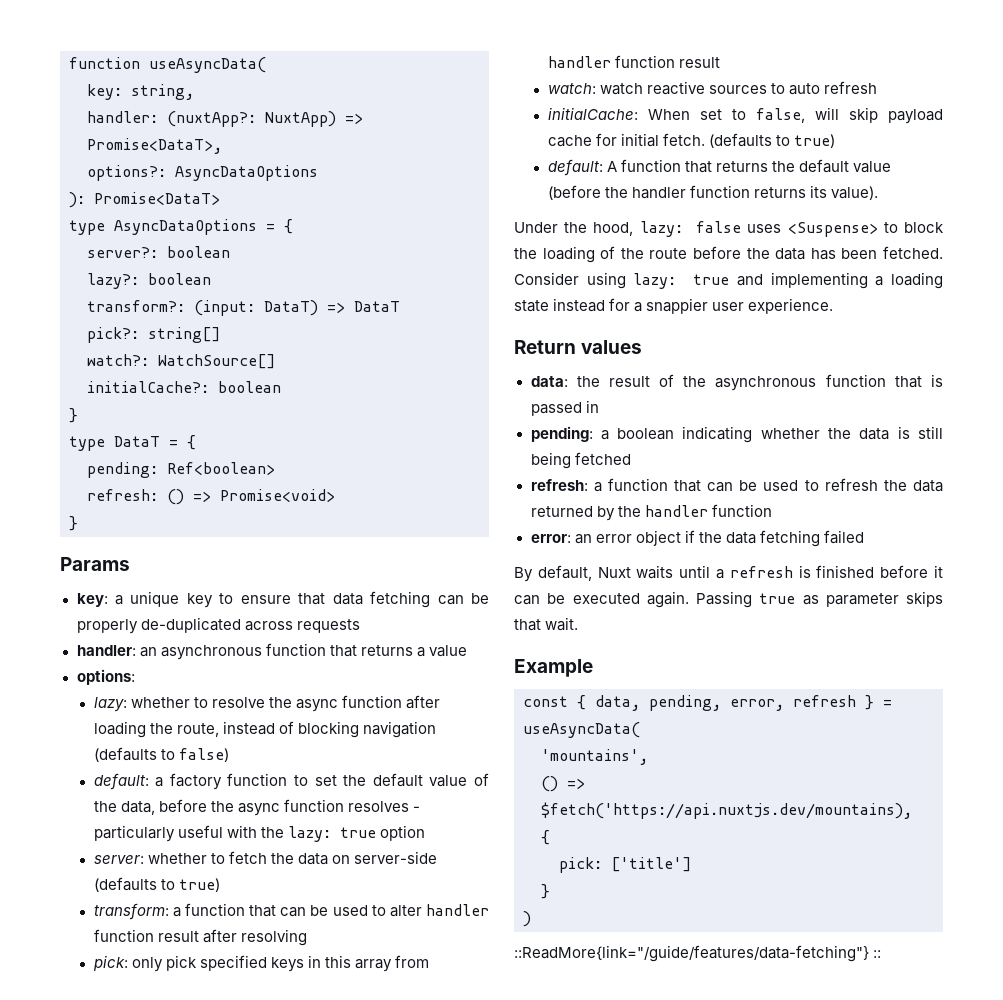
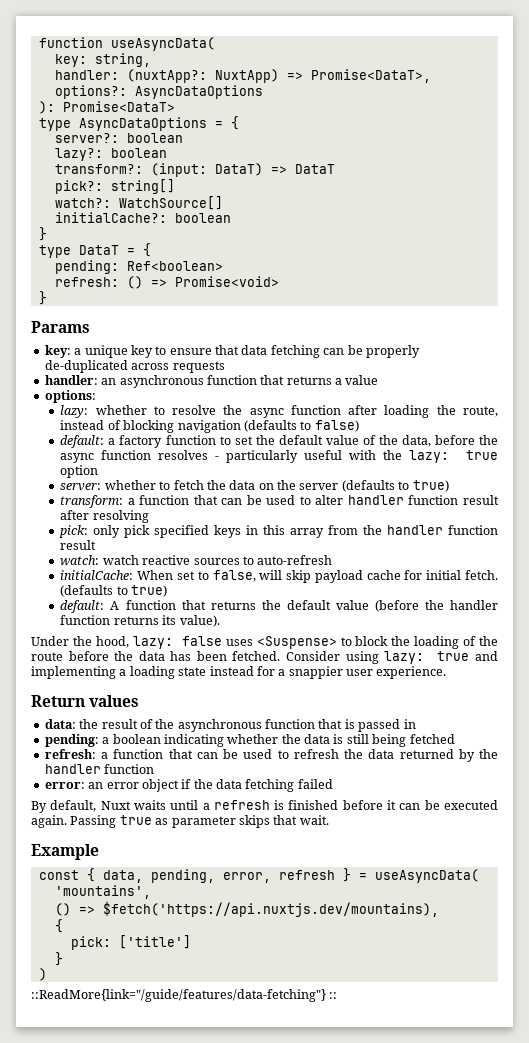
[354,851,438,864] server-side -> [277,480,339,490] the server
(430, 961) none -> [363,525,383,535] the
[788,81,878,95] auto refresh -> [257,555,333,565] auto-refresh

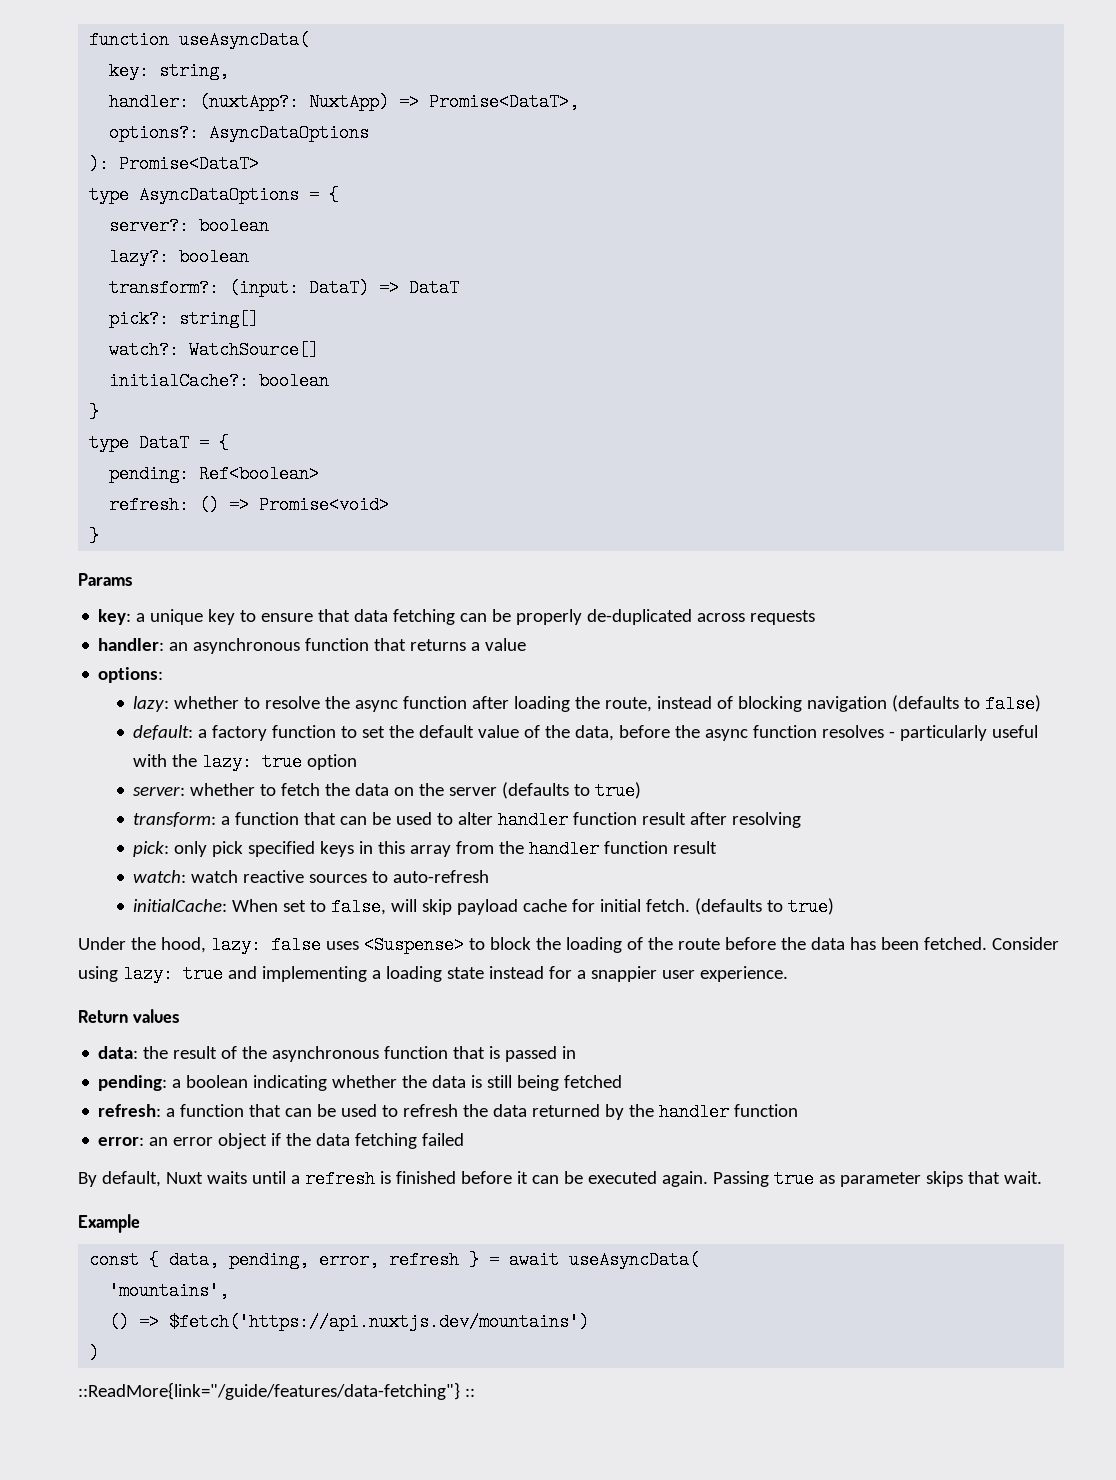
[60,600,498,613] [60,615,220,627] // default: A function that returns the default value (before the handler function returns its value). -> (835, 907) none
(367, 876) none -> [509,1251,560,1269] await
[102,901,439,917] [54,919,63,933] [70,935,191,950] [54,952,63,966] $fetch('https://api.nuxtjs.dev/mountains), // { // pick: ['title'] // } -> [169,1313,590,1331] $fetch('https://api.nuxtjs.dev/mountains')

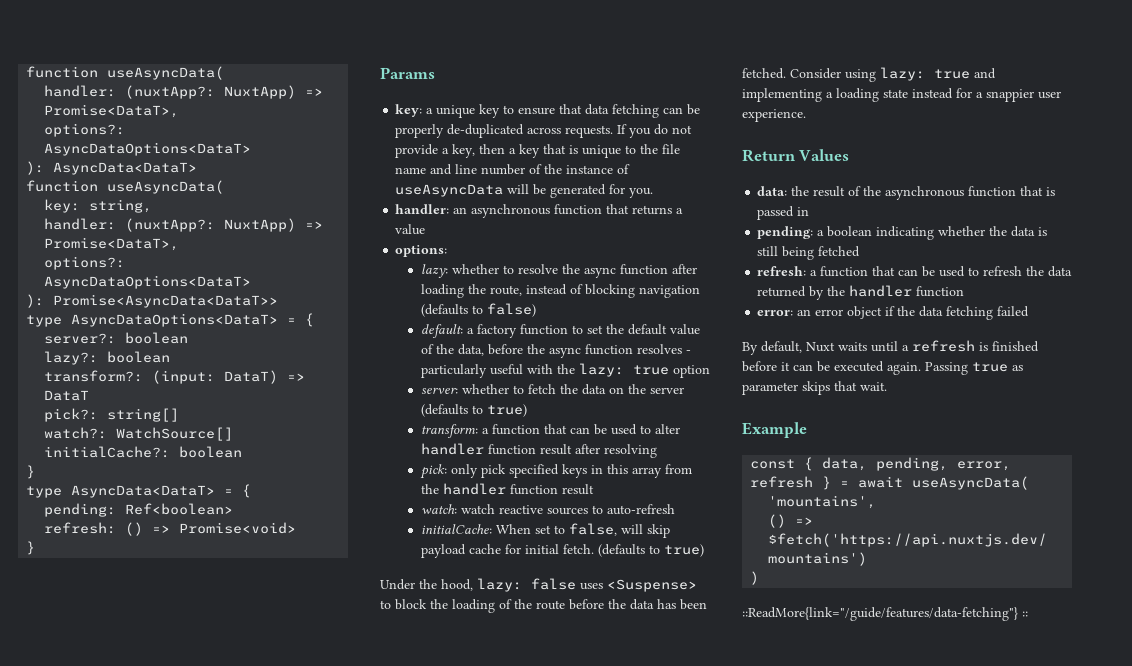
[89,31,310,49] function useAsyncData( -> [26,66,225,80] [44,85,324,99] [44,104,180,118] [44,123,126,137] [44,142,252,156] [26,161,198,175] [26,180,225,194] function useAsyncData( // handler: (nuxtApp?: NuxtApp) => Promise<DataT>, // options?: AsyncDataOptions<DataT> // ): AsyncData<DataT> // function useAsyncData(
[209,124,370,142] [89,155,260,173] [89,186,300,204] AsyncDataOptions // ): Promise<DataT> // type AsyncDataOptions -> [44,275,252,289] [26,294,279,308] [26,313,279,327] AsyncDataOptions<DataT> // ): Promise<AsyncData<DataT>> // type AsyncDataOptions<DataT>
[139,434,190,452] DataT -> [71,485,216,498] AsyncData<DataT>
[750,610,816,625] requests -> [565,124,693,138] [395,144,681,158] [395,164,631,175] [395,184,654,198] requests. If you do not provide a key, then a key that is unique to the file name and line number of the instance of useAsyncData will be generated for you.
[132,1009,179,1023] values -> [799,149,850,161] Values

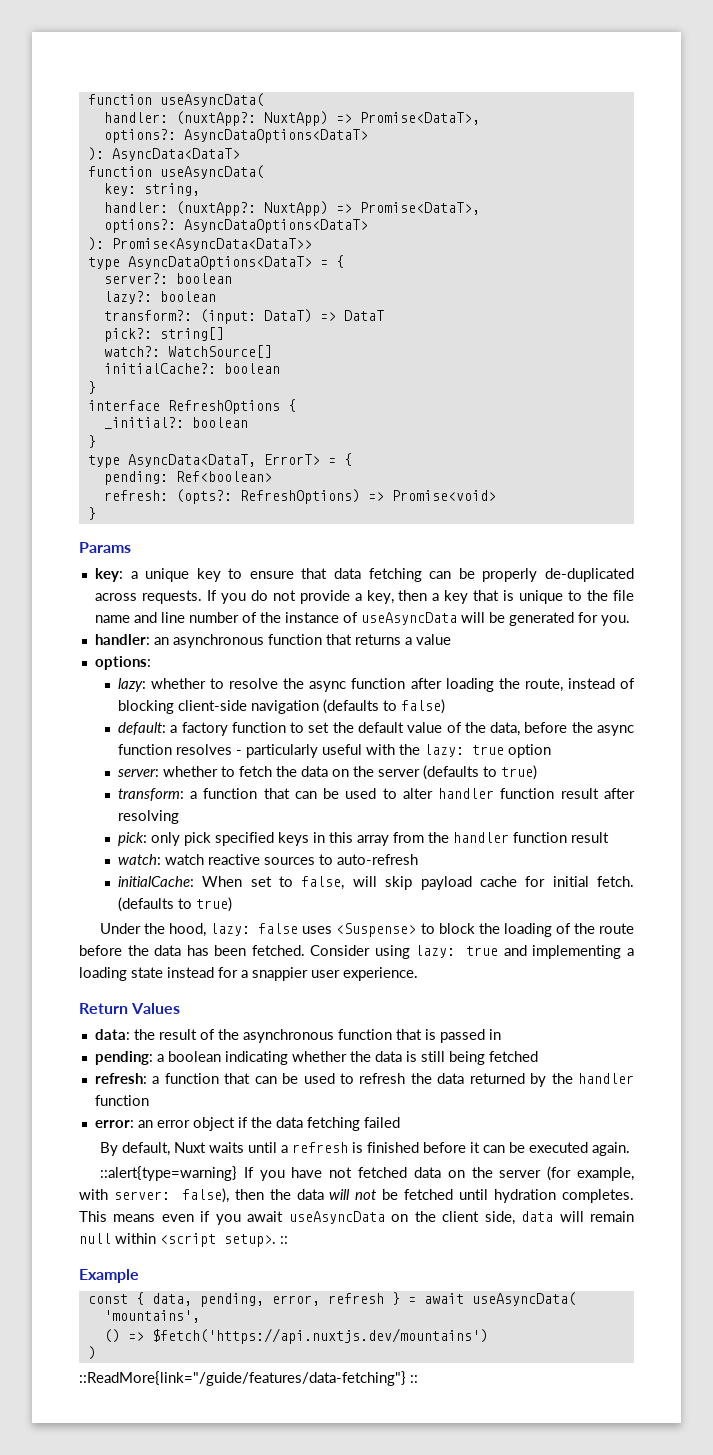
[26,485,216,498] // type AsyncData<DataT> -> [87,399,296,414] [103,417,248,429] [87,435,96,448] [87,454,320,468] // interface RefreshOptions { // _initial?: boolean // } // type AsyncData<DataT, ErrorT>
[125,522,144,536] () -> [175,489,360,504] (opts?: RefreshOptions)
(635, 291) none -> [177,700,247,711] client-side
[925,362,1023,375] [742,381,887,395] Passing true as parameter skips that wait. -> [99,1166,634,1181] [79,1188,634,1203] [79,1211,634,1225] [79,1233,288,1247] // ::alert{type=warning} If you have not fetched data on the server (for example, with server: false), then the data will not be fetched until hydration completes. This means even if you await useAsyncData on the client side, data will remain null within <script setup>. ::

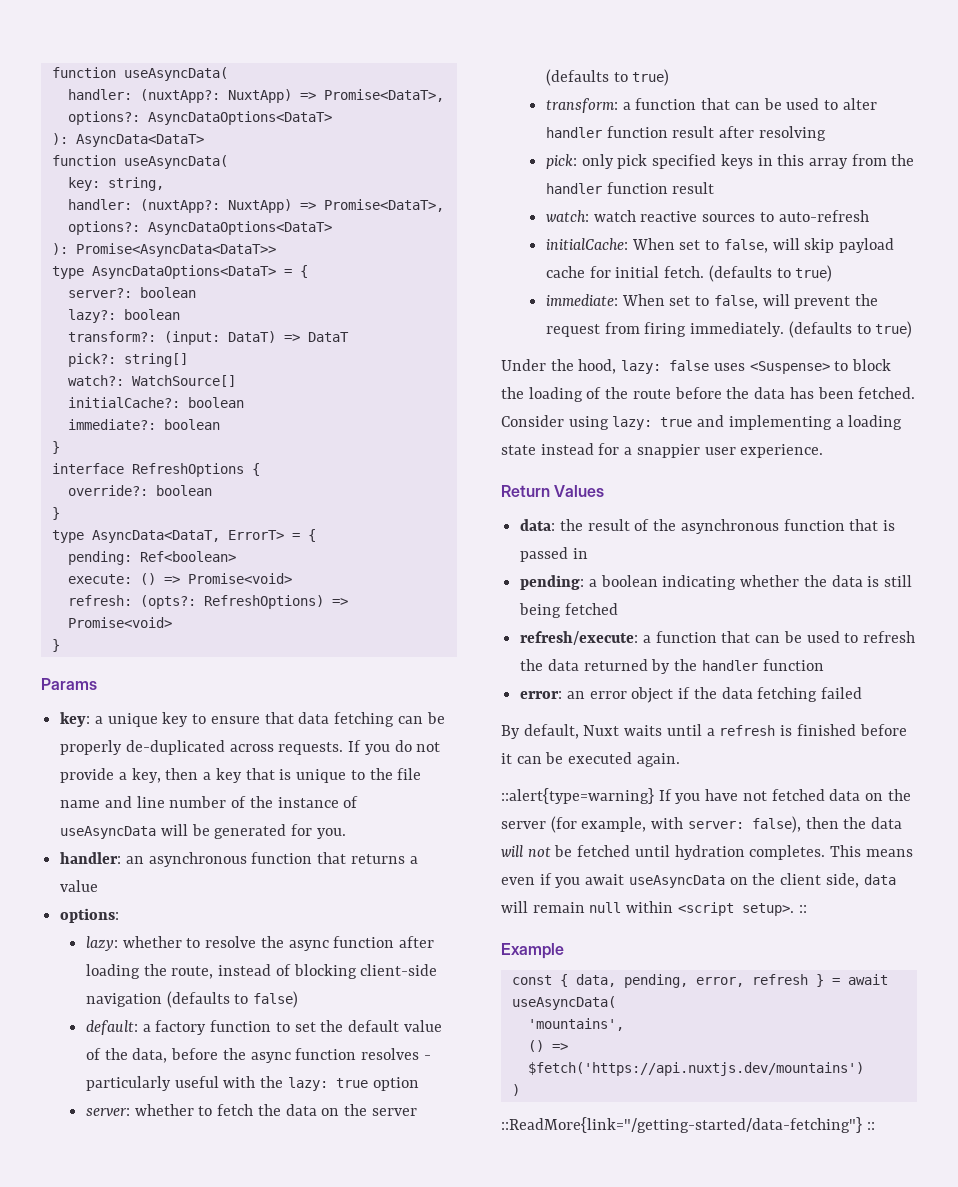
(280, 368) none -> [67,419,220,430] // immediate?: boolean
[103,417,184,429] _initial?: -> [67,485,148,496] override?:
(272, 476) none -> [67,573,292,585] // execute: () => Promise<void>
(232, 904) none -> [545,294,878,309] [545,321,913,338] // immediate: When set to false, will prevent the request from firing immediately. (defaults to true)
[94,1073,147,1084] refresh: -> [520,631,639,645] refresh/execute:
[79,1371,406,1386] ::ReadMore{link="/guide/features/data-fetching"} -> [501,1117,862,1133] ::ReadMore{link="/getting-started/data-fetching"}

